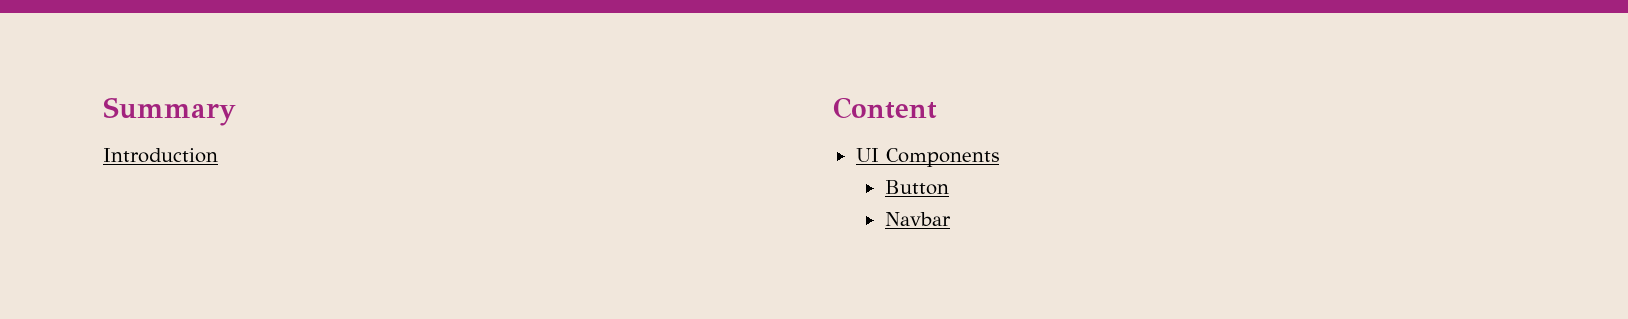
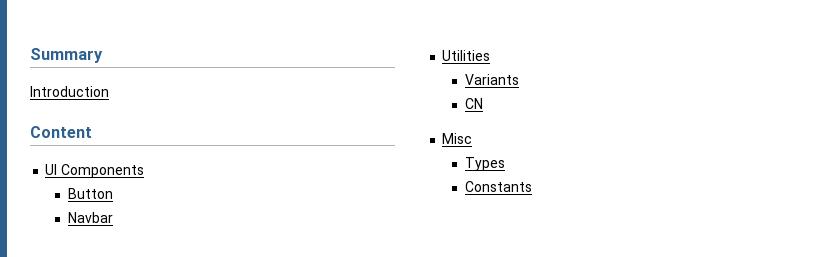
(951, 219) none -> [442,50,491,61] [465,74,520,85] [465,98,484,109] [442,133,473,144] [465,157,506,171] [465,181,533,192] // Utilities // Variants // CN // Misc // Types // Constants

